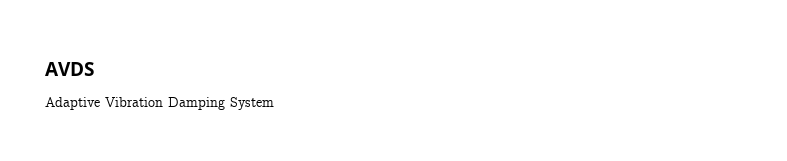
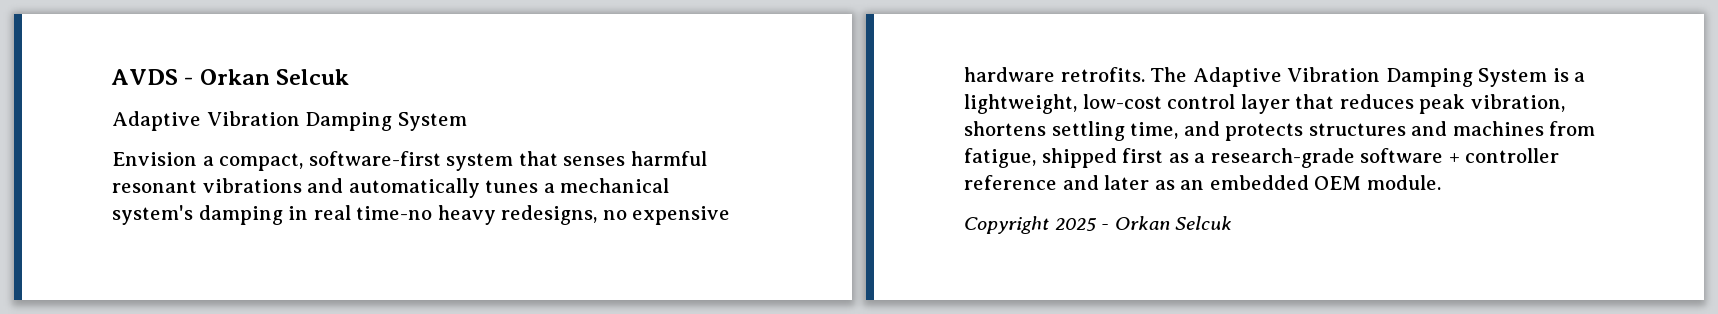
[45,97,274,110] // Adaptive Vibration Damping System -> [184,69,350,85] [112,111,467,131] [112,151,707,171] [112,178,670,198] [112,205,731,225] [964,67,1586,87] [964,94,1565,114] [964,121,1596,141] [964,148,1560,168] [964,175,1441,190] [964,216,1233,234] - Orkan Selcuk // Adaptive Vibration Damping System // Envision a compact, software-first system that senses harmful resonant vibrations and automatically tunes a mechanical system's damping in real time-no heavy redesigns, no expensive hardware retrofits. The Adaptive Vibration Damping System is a lightweight, low-cost control layer that reduces peak vibration, shortens settling time, and protects structures and machines from fatigue, shipped first as a research-grade software + controller reference and later as an embedded OEM module. // Copyright 2025 - Orkan Selcuk

